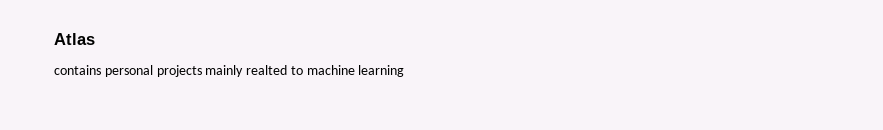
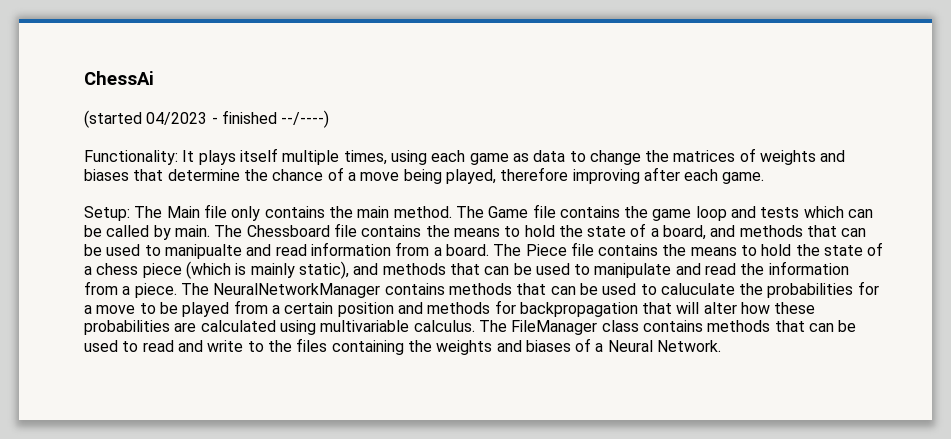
[54,33,95,45] [54,65,405,77] Atlas // contains personal projects mainly realted to machine learning -> [84,71,154,85] [84,110,330,128] [84,148,846,165] [84,167,765,184] [84,204,874,221] [84,223,867,240] [84,242,884,259] [84,261,849,279] [84,281,879,298] [84,300,816,317] [84,320,857,335] [84,338,722,355] ChessAi // (started 04/2023 - finished --/----) // Functionality: It plays itself multiple times, using each game as data to change the matrices of weights and biases that determine the chance of a move being played, therefore improving after each game. // Setup: The Main file only contains the main method. The Game file contains the game loop and tests which can be called by main. The Chessboard file contains the means to hold the state of a board, and methods that can be used to manipualte and read information from a board. The Piece file contains the means to hold the state of a chess piece (which is mainly static), and methods that can be used to manipulate and read the information from a piece. The NeuralNetworkManager contains methods that can be used to caluculate the probabilities for a move to be played from a certain position and methods for backpropagation that will alter how these probabilities are calculated using multivariable calculus. The FileManager class contains methods that can be used to read and write to the files containing the weights and biases of a Neural Network.

